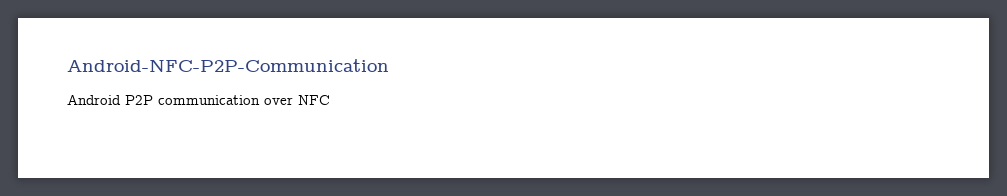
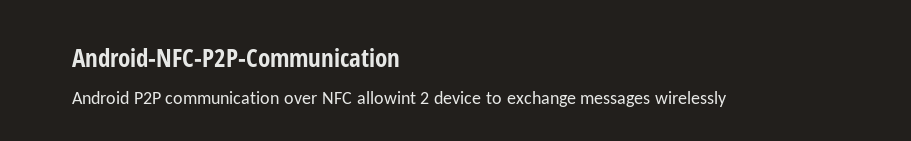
(330, 100) none -> [356,91,727,107] allowint 2 device to exchange messages wirelessly

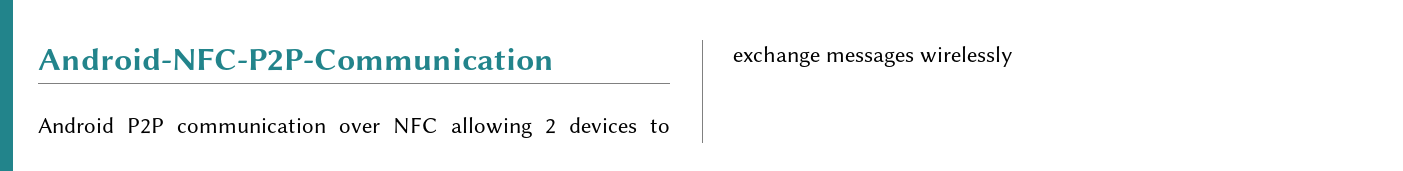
[356,91,482,104] allowint 2 device -> [451,117,637,138] allowing 2 devices

